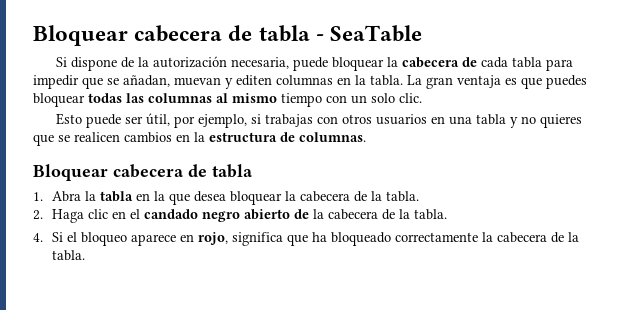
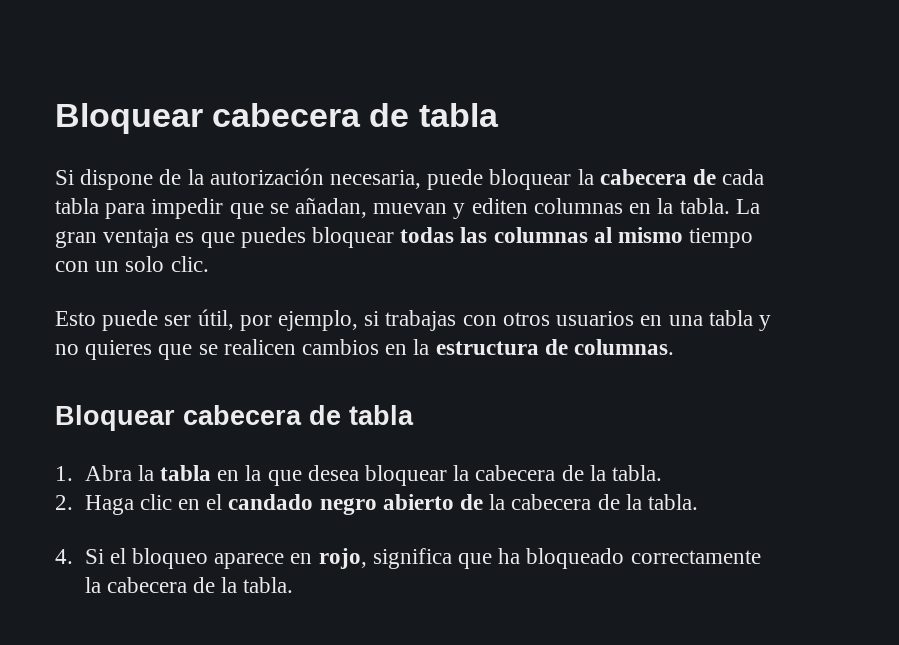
[33,25,423,46] Bloquear cabecera de tabla - SeaTable -> [55,103,499,134] Bloquear cabecera de tabla

